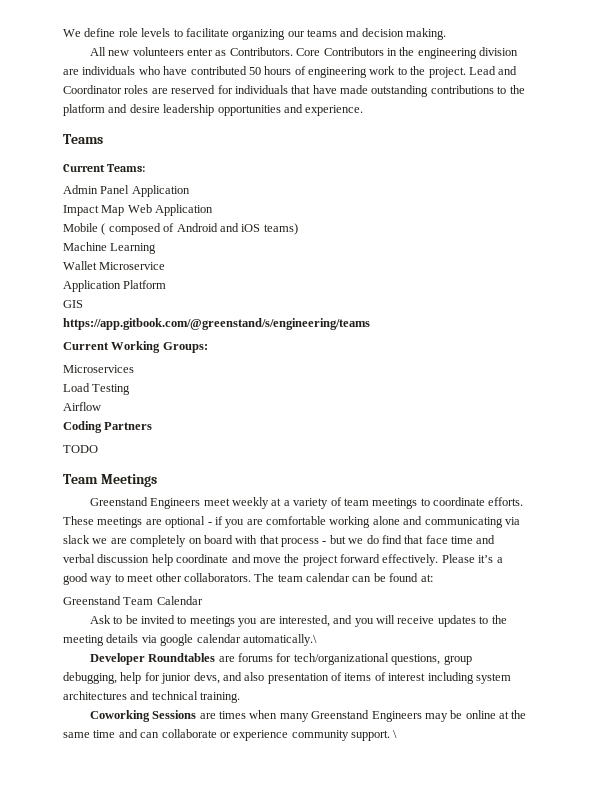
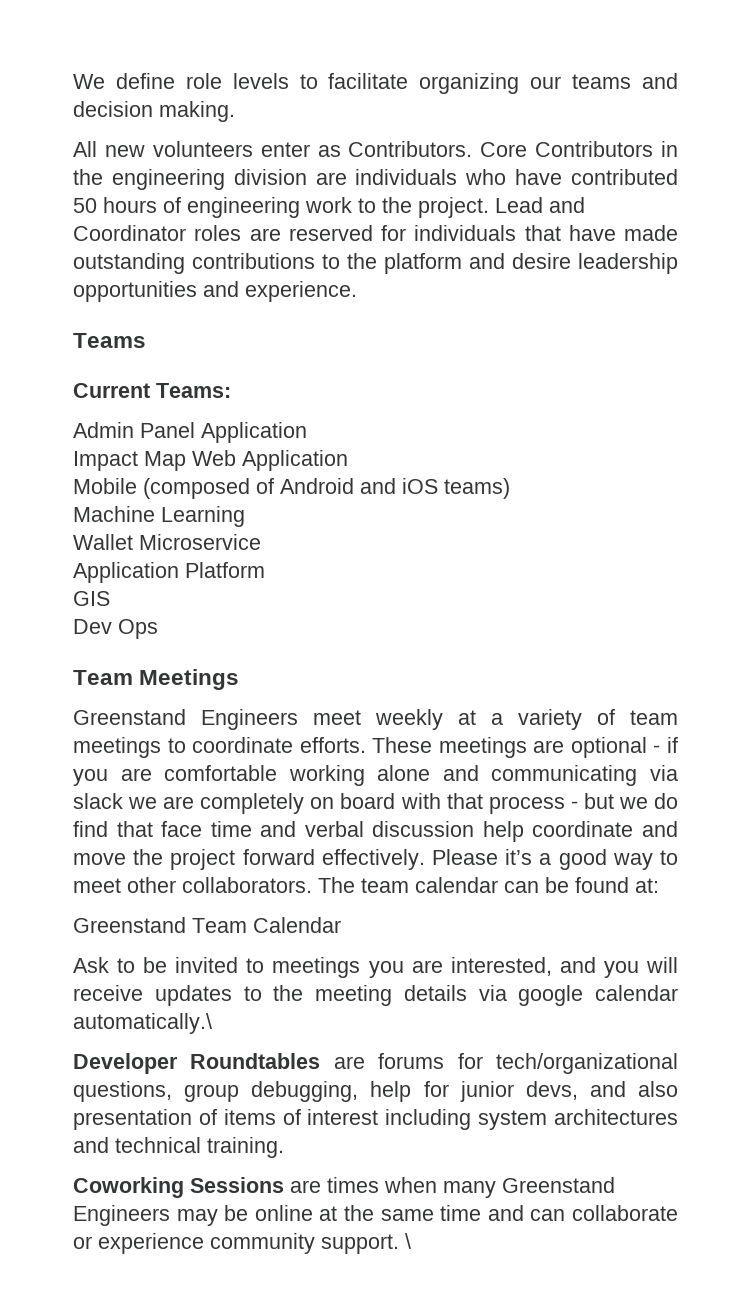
[101,223,161,235] ( composed -> [143,478,250,499] (composed
[63,318,370,330] [63,341,208,353] [63,365,134,373] [63,383,131,395] [63,402,101,411] [63,421,153,433] [63,445,98,453] https://app.gitbook.com/@greenstand/s/engineering/teams // Current Working Groups: // Microservices // Load Testing // Airflow // Coding Partners // TODO -> [73,619,158,639] Dev Ops

